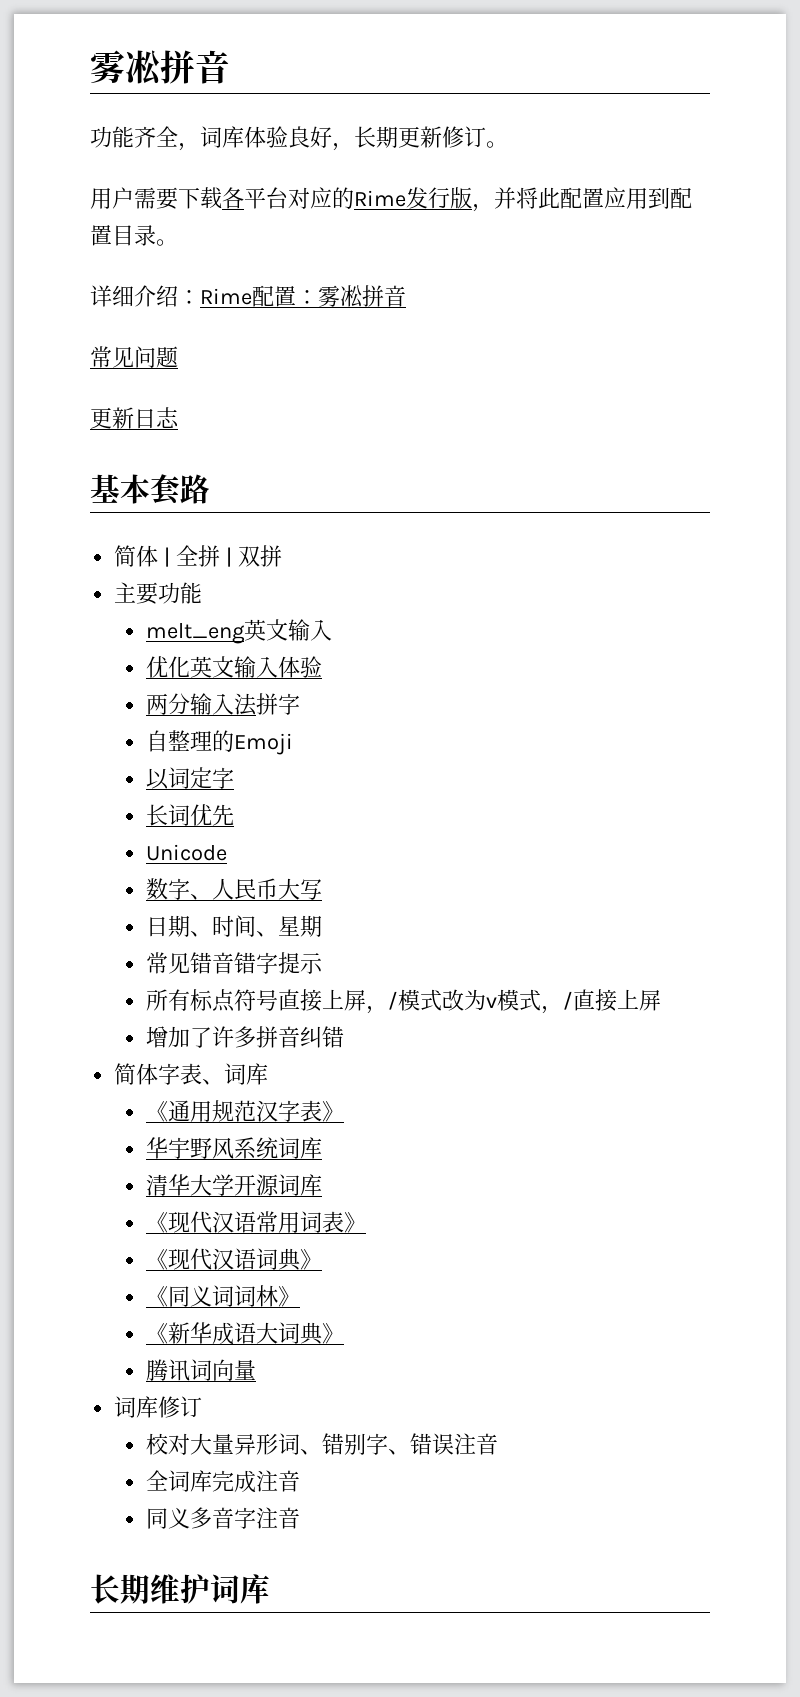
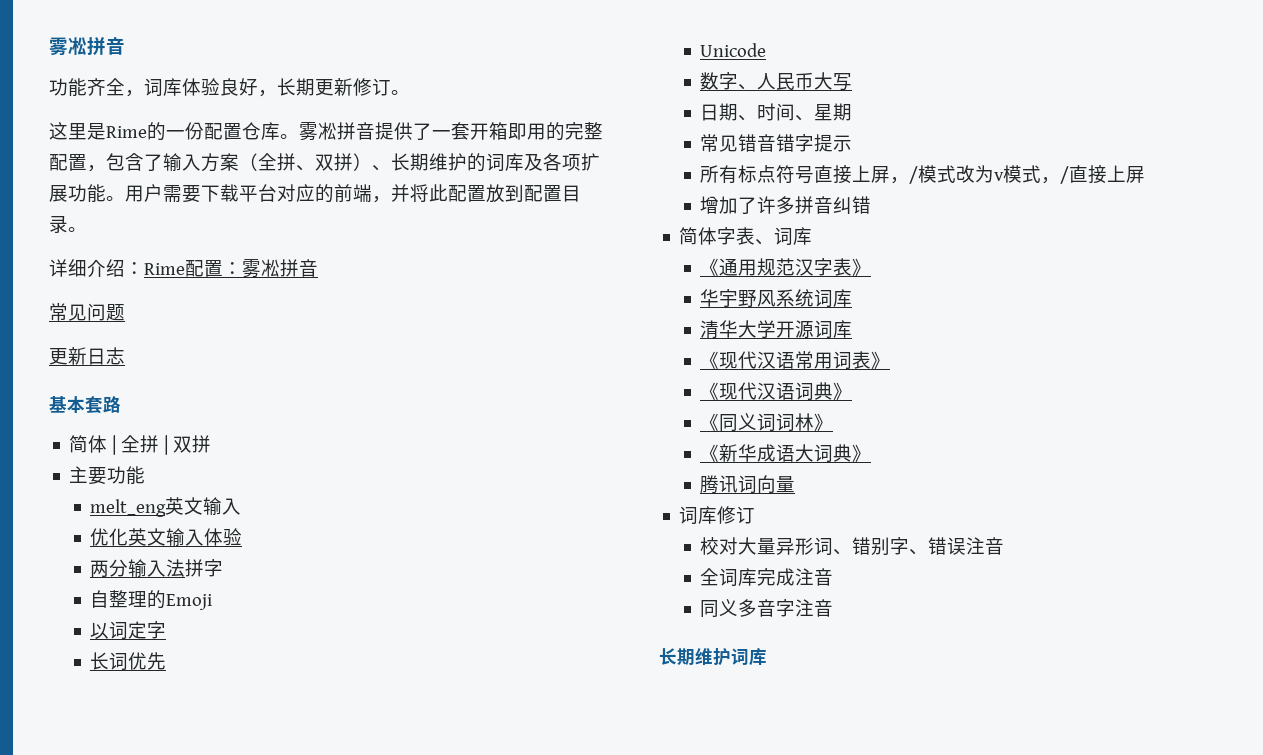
(508, 144) none -> [49,122,603,141] [49,153,600,172] [49,184,125,203] 这里是Rime的一份配置仓库。雾凇拼音提供了一套开箱即用的完整配置，包含了输入方案（全拼、双拼）、长期维护的词库及各项扩展功能。
[222,187,244,209] 各 -> (239, 193) none
[354,187,472,209] Rime发行版 -> [334,184,372,203] 前端
[604,187,648,209] 应用 -> [486,184,505,203] 放

